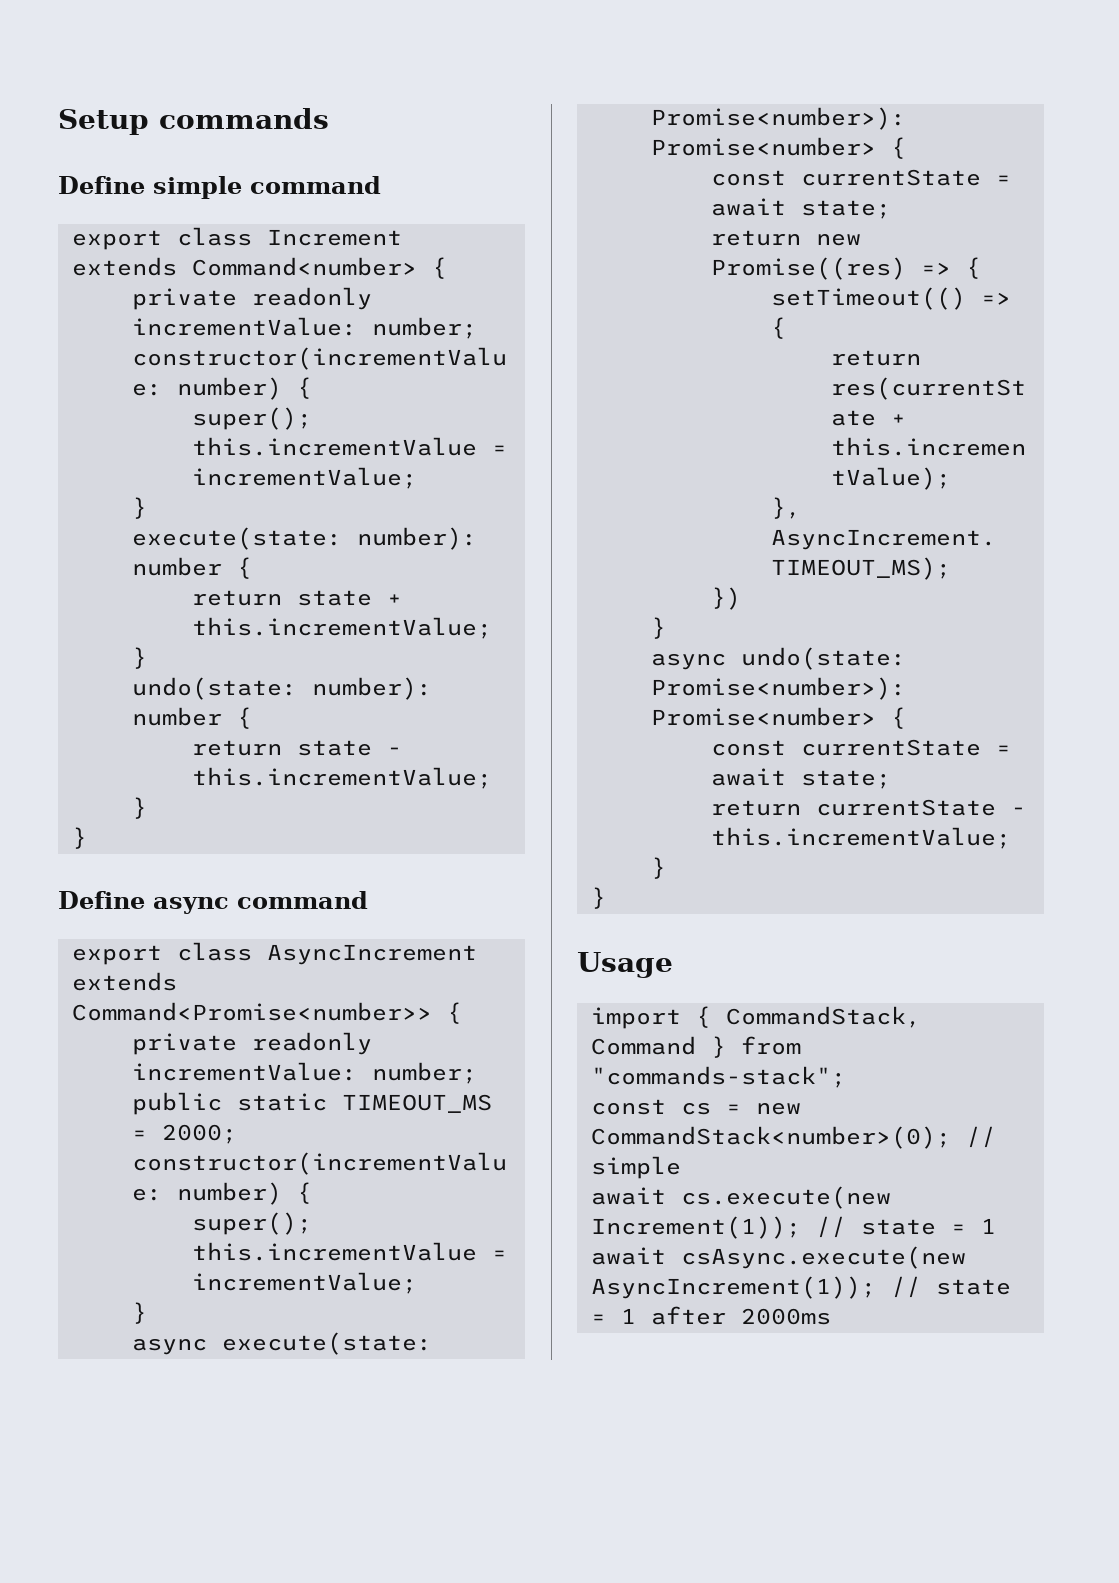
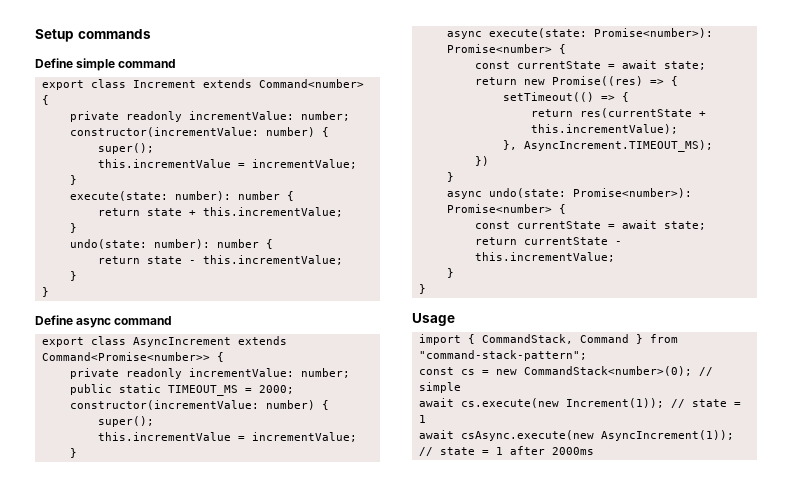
[590,1066,846,1088] "commands-stack"; -> [418,350,587,361] "command-stack-pattern";

